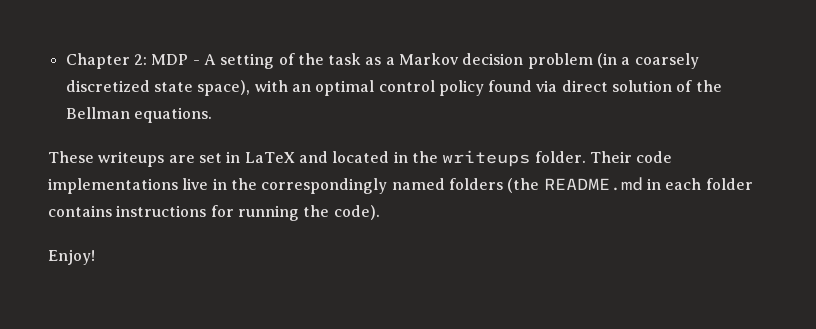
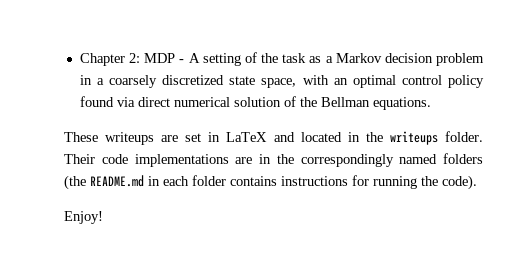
[597,53,618,68] (in -> [79,75,92,85] in
[197,80,251,96] space), -> [261,78,297,88] space,
(608, 86) none -> [173,97,230,107] numerical
[182,178,209,190] live -> [235,157,253,164] are

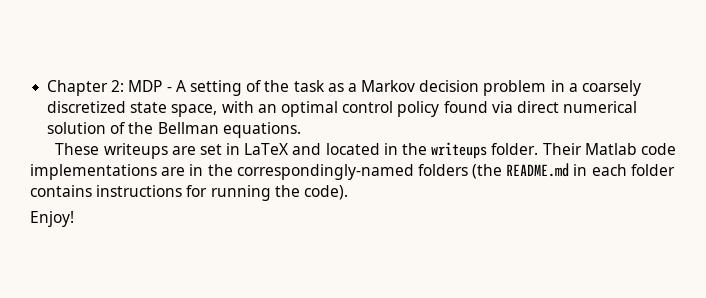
(95, 159) none -> [584,143,637,155] Matlab
[300,154,438,167] correspondingly named -> [236,164,414,180] correspondingly-named

